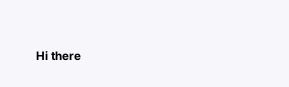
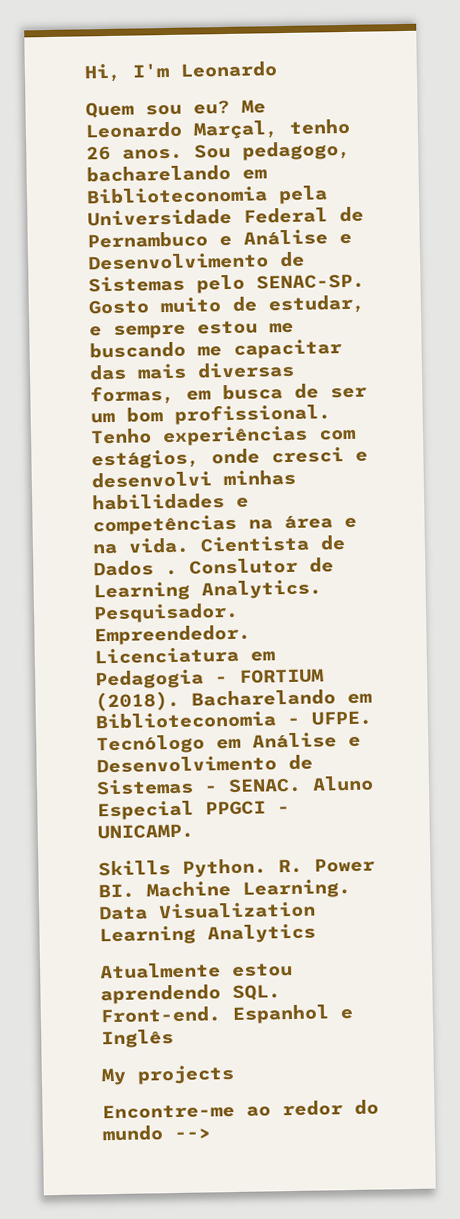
[36,51,82,61] Hi there -> [84,61,277,83] [85,99,266,119] [85,118,350,140] [86,140,351,161] [86,164,267,183] [86,185,328,205] [87,206,364,227] [87,229,352,249] [87,251,305,271] [88,273,365,294] [88,294,365,315] [89,320,294,339] [89,339,342,359] [89,361,295,381] [90,383,367,406] [90,403,331,425] [90,425,356,447] [91,447,368,470] [91,469,296,489] [92,493,249,511] [92,514,357,536] [92,535,346,555] [93,557,334,577] [93,579,322,602] [93,602,239,624] [94,624,251,646] [94,646,275,665] [95,668,324,690] [95,689,372,712] [95,710,372,730] [96,732,361,755] [96,754,313,774] [96,775,374,796] [97,800,290,821] [97,823,194,840] [98,857,375,878] [98,878,351,899] [99,901,316,921] [99,923,316,946] [99,962,293,980] [100,984,281,1005] [100,1004,353,1025] [101,1029,174,1049] [101,1065,235,1086] [102,1099,379,1120] [102,1125,211,1142] Hi, I'm Leonardo // Quem sou eu? Me Leonardo Marçal, tenho 26 anos. Sou pedagogo, bacharelando em Biblioteconomia pela Universidade Federal de Pernambuco e Análise e Desenvolvimento de Sistemas pelo SENAC-SP. Gosto muito de estudar, e sempre estou me buscando me capacitar das mais diversas formas, em busca de ser um bom profissional. Tenho experiências com estágios, onde cresci e desenvolvi minhas habilidades e competências na área e na vida. Cientista de Dados . Conslutor de Learning Analytics. Pesquisador. Empreendedor. Licenciatura em Pedagogia - FORTIUM (2018). Bacharelando em Biblioteconomia - UFPE. Tecnólogo em Análise e Desenvolvimento de Sistemas - SENAC. Aluno Especial PPGCI - UNICAMP. // Skills Python. R. Power BI. Machine Learning. Data Visualization Learning Analytics // Atualmente estou aprendendo SQL. Front-end. Espanhol e Inglês // My projects // Encontre-me ao redor do mundo -->

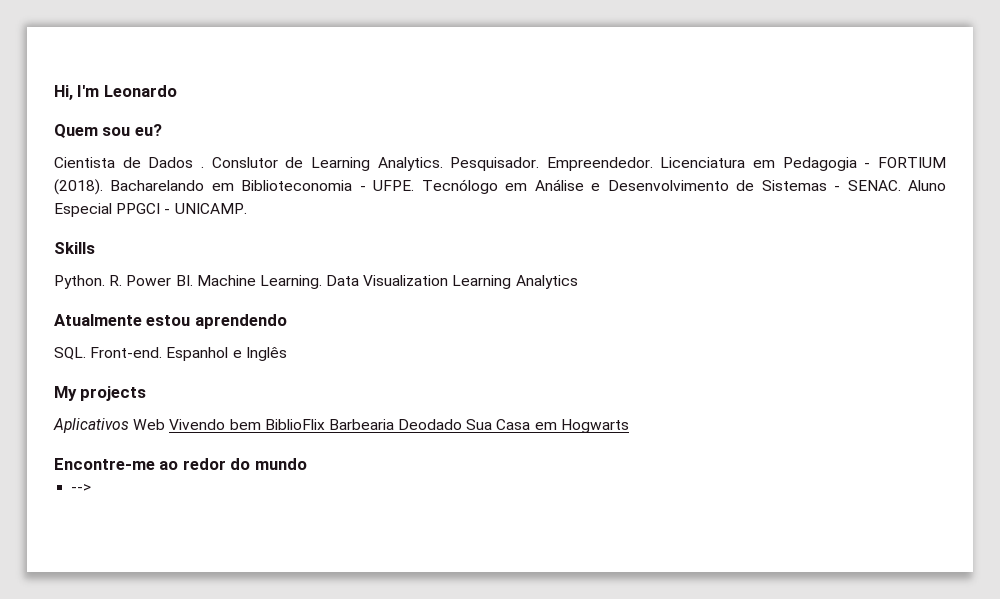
[241,99,266,114] [85,118,350,140] [86,140,351,161] [86,164,267,183] [86,185,328,205] [87,206,364,227] [87,229,352,249] [87,251,305,271] [88,273,365,294] [88,294,365,315] [89,320,294,339] [89,339,342,359] [89,361,295,381] [90,383,367,406] [90,403,331,425] [90,425,356,447] [91,447,368,470] [91,469,296,489] [92,493,249,511] [92,514,357,536] [92,537,190,555] Me Leonardo Marçal, tenho 26 anos. Sou pedagogo, bacharelando em Biblioteconomia pela Universidade Federal de Pernambuco e Análise e Desenvolvimento de Sistemas pelo SENAC-SP. Gosto muito de estudar, e sempre estou me buscando me capacitar das mais diversas formas, em busca de ser um bom profissional. Tenho experiências com estágios, onde cresci e desenvolvi minhas habilidades e competências na área e na vida. -> (162, 130) //
(171, 868) none -> (95, 248) //
(221, 994) none -> (287, 321) //
(235, 1075) none -> [53,418,629,433] // Aplicativos Web Vivendo bem BiblioFlix Barbearia Deodado Sua Casa em Hogwarts
(163, 1133) none -> (307, 464) //

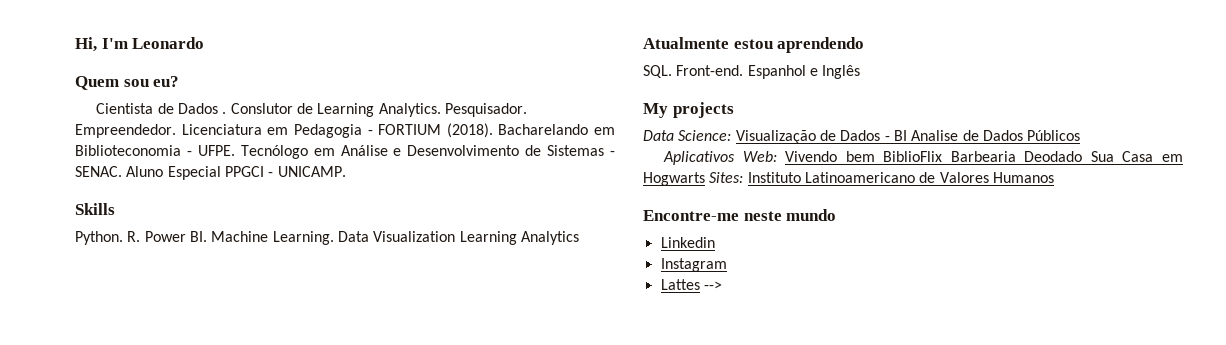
(147, 393) none -> [643,130,1081,144] // Data Science: Visualização de Dados - BI Analise de Dados Públicos
[133,419,166,430] Web -> [742,151,777,162] Web:
[54,458,307,470] // Encontre-me ao redor do mundo // -> [709,172,1054,183] [643,209,837,221] [660,237,715,248] [660,258,727,272] [660,279,700,290] Sites: Instituto Latinoamericano de Valores Humanos // Encontre-me neste mundo // Linkedin // Instagram // Lattes

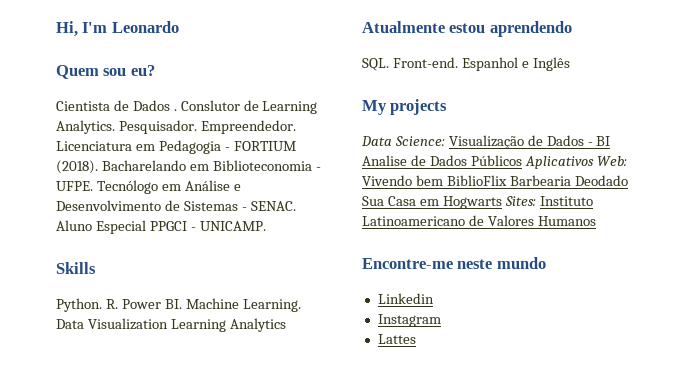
(1081, 135) // -> (522, 160) none
[703,281,722,290] --> -> (416, 339) none

